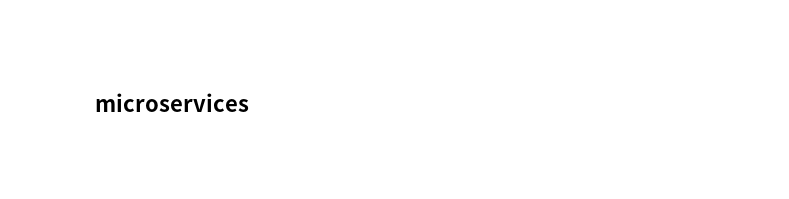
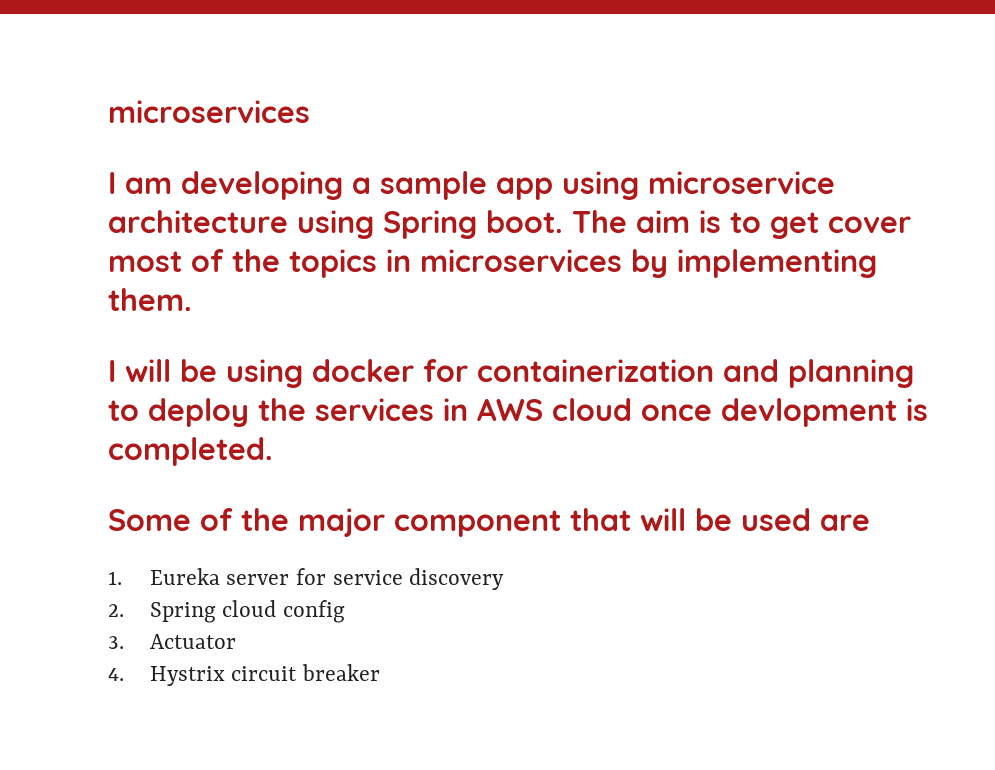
[95,93,249,112] microservices -> [108,100,310,123] [108,171,835,200] [108,210,911,239] [108,249,877,278] [108,288,192,311] [108,359,914,388] [108,398,928,427] [108,437,273,466] [108,508,870,537] [108,568,505,590] [108,600,345,623] [108,634,236,649] [108,664,380,686] microservices // I am developing a sample app using microservice architecture using Spring boot. The aim is to get cover most of the topics in microservices by implementing them. // I will be using docker for containerization and planning to deploy the services in AWS cloud once devlopment is completed. // Some of the major component that will be used are // 1. Eureka server for service discovery // 2. Spring cloud config // 3. Actuator // 4. Hystrix circuit breaker

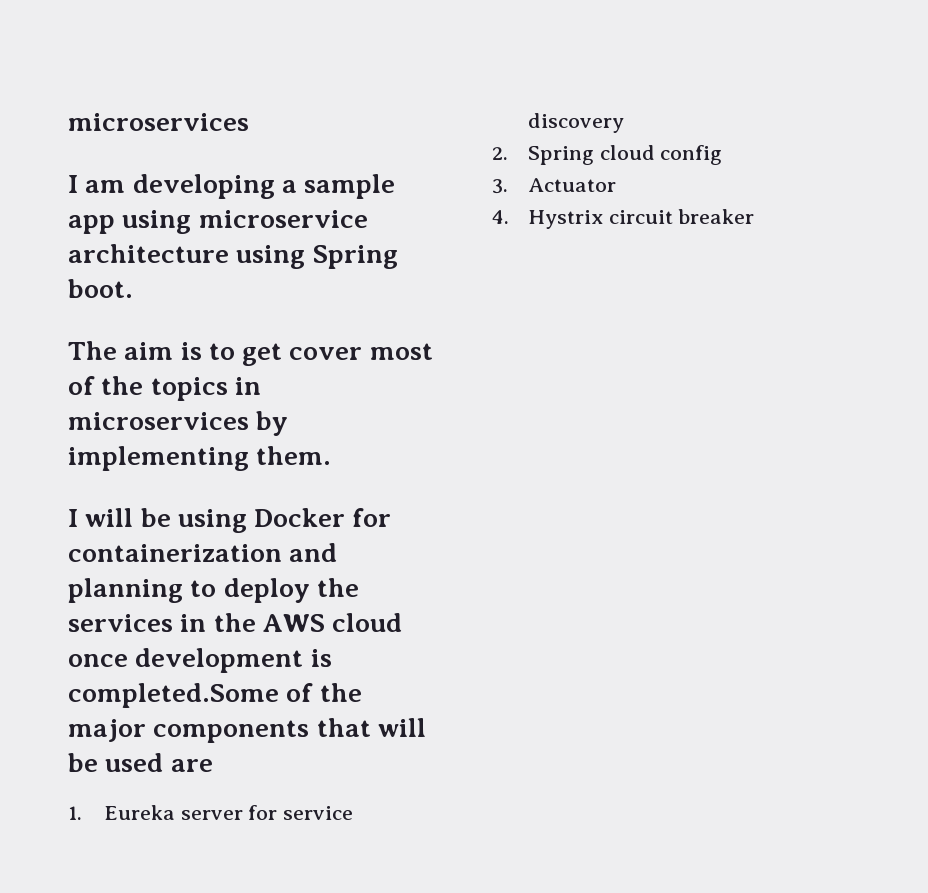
(563, 221) none -> (133, 288) //
[312,359,414,382] docker -> [254,508,346,527] Docker
(468, 409) none -> [213,613,256,632] the
[721,398,928,427] [108,437,273,466] [108,509,191,531] devlopment is completed. // Some -> [135,648,332,673] [68,683,279,708] development is completed.Some
[394,510,561,537] component -> [153,720,310,743] components

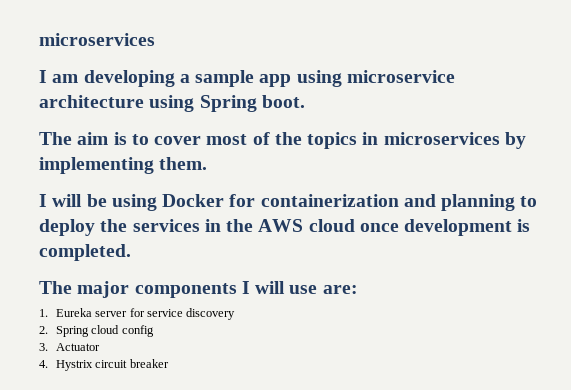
[242,343,283,366] get -> (149, 139) none
[68,683,362,708] [68,718,426,743] [68,753,213,772] completed.Some of the major components that will be used are -> [39,244,131,261] [39,281,358,298] completed. // The major components I will use are:

